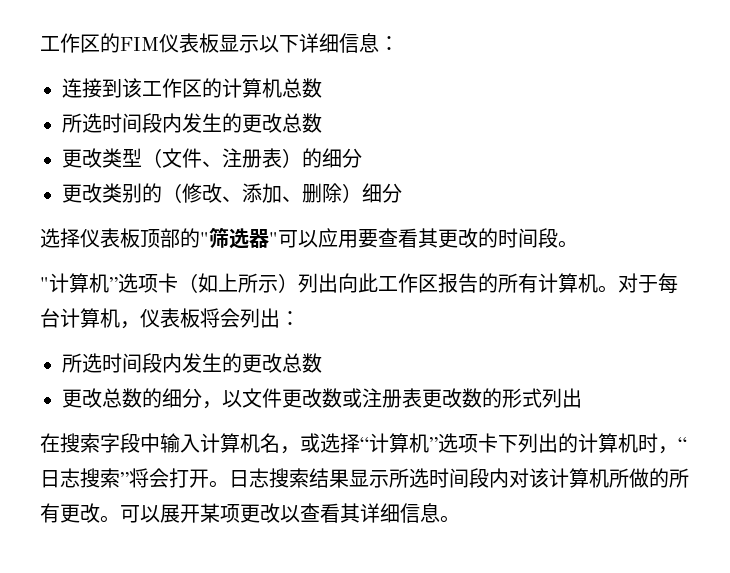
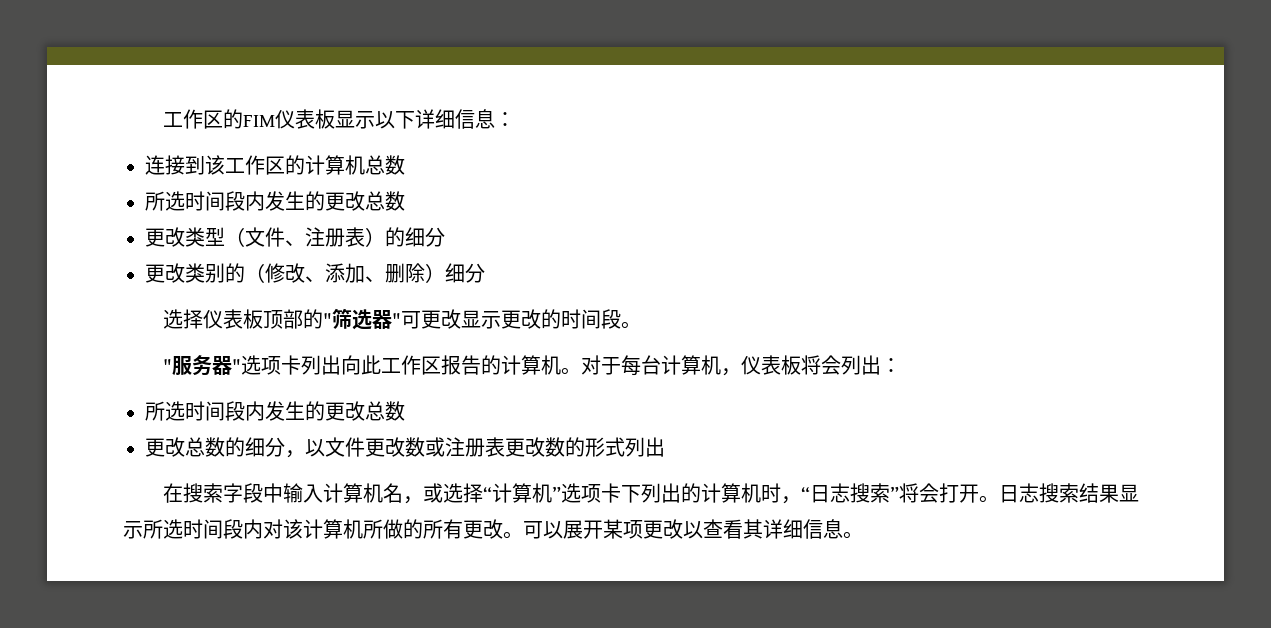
[298,228,438,248] 以应用要查看其 -> [420,309,501,329] 更改显示
[49,273,298,293] 计算机”选项卡（如上所示） -> [171,355,301,376] 服务器"选项卡
[498,273,538,293] 所有 -> (501, 365) none

